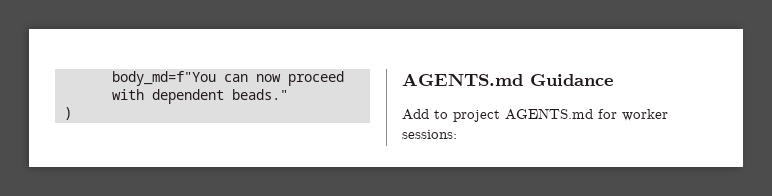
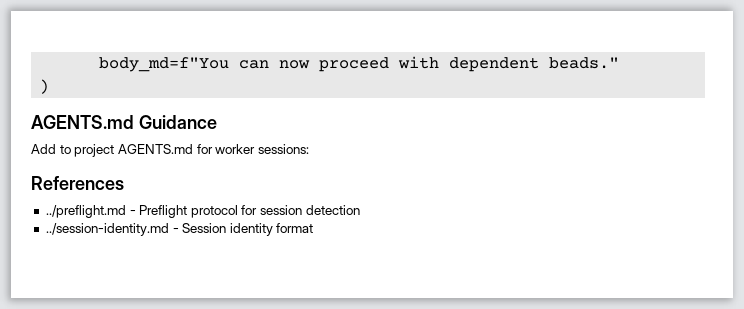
(457, 134) none -> [31,176,124,190] [45,205,360,218] [45,223,314,236] // References // ../preflight.md - Preflight protocol for session detection // ../session-identity.md - Session identity format

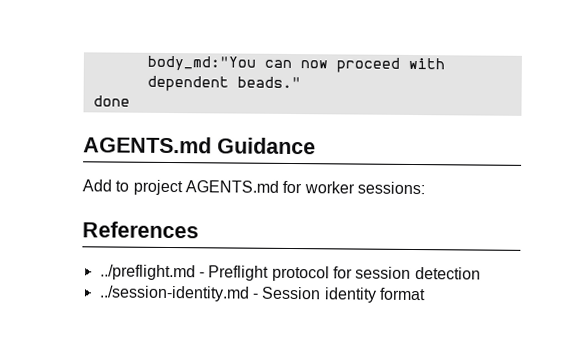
[99,57,230,72] body_md=f"You -> [146,55,256,71] body_md:"You
[39,79,50,94] ) -> [92,95,130,107] done

